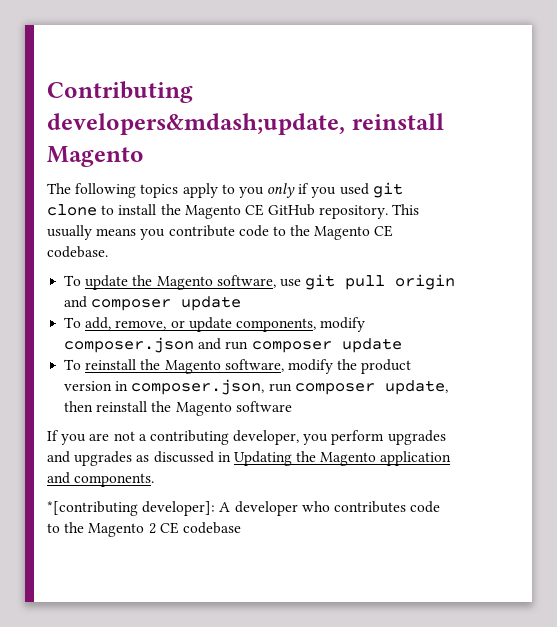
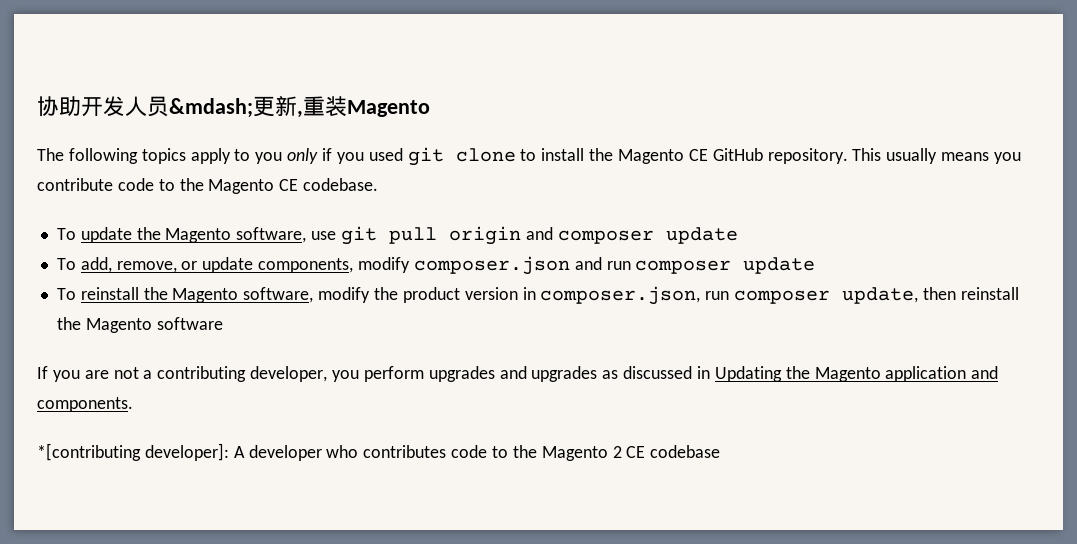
[47,81,193,103] [47,113,444,135] Contributing developers&mdash;update, reinstall -> [37,96,347,118] 协助开发人员&mdash;更新,重装

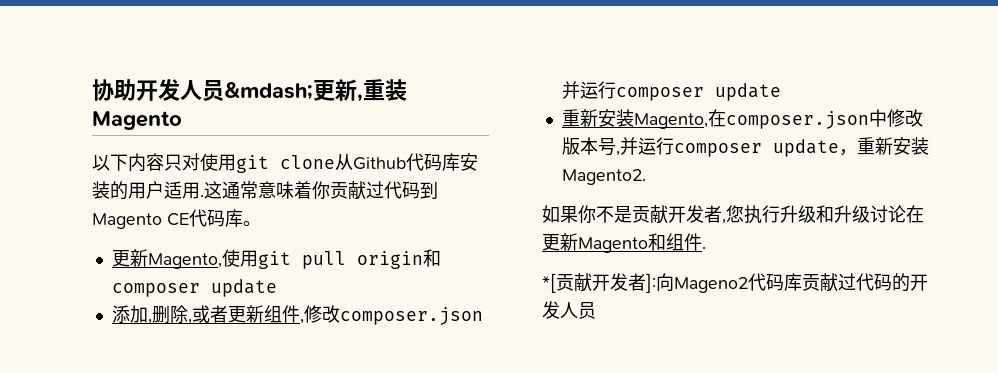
[37,147,1022,166] [37,178,379,194] [56,227,337,243] The following topics apply to you only if you used git clone to install the Magento CE GitHub repository. This usually means you contribute code to the Magento CE codebase. // To update the Magento software, use -> [92,153,478,173] [92,181,438,200] [92,209,261,229] [111,249,258,269] 以下内容只对使用git clone从Github代码库安装的用户适用.这通常意味着你贡献过代码到Magento CE代码库。 // 更新Magento,使用
[525,227,738,244] [56,256,816,275] [56,286,1019,305] [56,317,223,333] [37,366,999,382] [37,397,133,412] [37,443,721,461] and composer update // To add, remove, or update components, modify composer.json and run composer update // To reinstall the Magento software, modify the product version in composer.json, run composer update, then reinstall the Magento software // If you are not a contributing developer, you perform upgrades and upgrades as discussed in Updating the Magento application and components. // *[contributing developer]: A developer who contributes code to the Magento 2 CE codebase -> [422,249,441,267] [111,279,277,297] [111,305,483,325] [561,81,781,101] [561,109,923,129] [561,137,929,157] [561,169,646,185] [542,205,924,224] [542,233,706,253] [542,273,928,293] [542,301,596,319] 和composer update // 添加,删除,或者更新组件,修改composer.json并运行composer update // 重新安装Magento,在composer.json中修改版本号,并运行composer update，重新安装Magento2. // 如果你不是贡献开发者,您执行升级和升级讨论在更新Magento和组件. // *[贡献开发者]:向Mageno2代码库贡献过代码的开发人员

